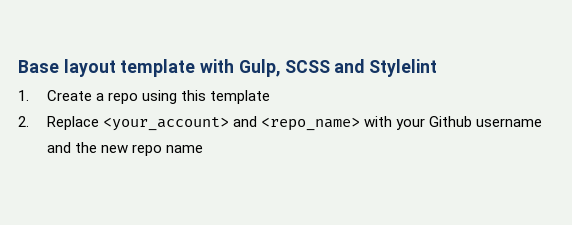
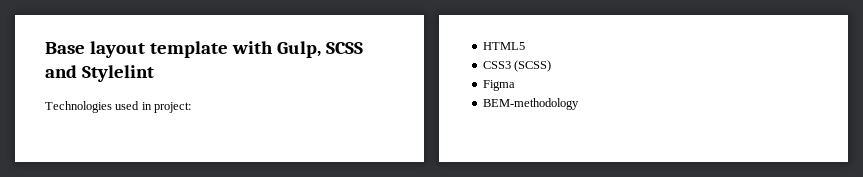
[18,90,270,104] [18,116,542,131] [46,142,203,156] 1. Create a repo using this template // 2. Replace <your_account> and <repo_name> with your Github username and the new repo name -> [45,101,192,113] [482,42,525,50] [482,60,552,72] [482,80,515,91] [482,98,579,110] Technologies used in project: // HTML5 // CSS3 (SCSS) // Figma // BEM-methodology

